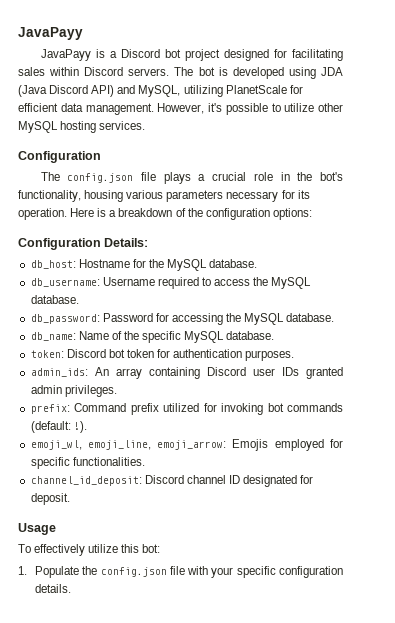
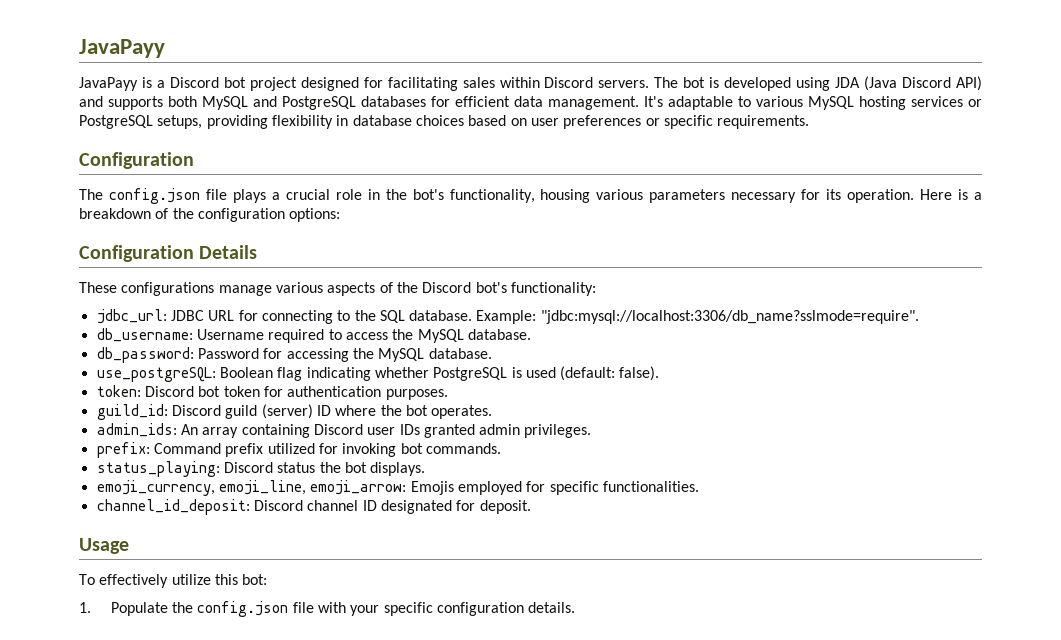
[138,85,303,97] [18,103,343,115] [18,121,146,133] MySQL, utilizing PlanetScale for efficient data management. However, it's possible to utilize other MySQL hosting services. -> [108,96,982,110] [79,115,810,129] supports both MySQL and PostgreSQL databases for efficient data management. It's adaptable to various MySQL hosting services or PostgreSQL setups, providing flexibility in database choices based on user preferences or specific requirements.
[104,238,149,247] [30,259,258,271] Details: // db_host: Hostname for the MySQL database. -> [199,245,258,259] [79,282,596,296] [96,309,919,324] Details // These configurations manage various aspects of the Discord bot's functionality: // jdbc_url: JDBC URL for connecting to the SQL database. Example: "jdbc:mysql://localhost:3306/db_name?sslmode=require".
[30,331,275,343] db_name: Name of the specific MySQL database. -> [96,366,660,382] use_postgreSQL: Boolean flag indicating whether PostgreSQL is used (default: false).
(295, 355) none -> [96,404,493,420] // guild_id: Discord guild (server) ID where the bot operates.
[287,403,344,412] [30,421,87,433] [30,440,82,450] commands (default: !). // emoji_wl, -> [425,443,501,454] [96,461,426,477] [96,480,215,496] commands. // status_playing: Discord status the bot displays. // emoji_currency,

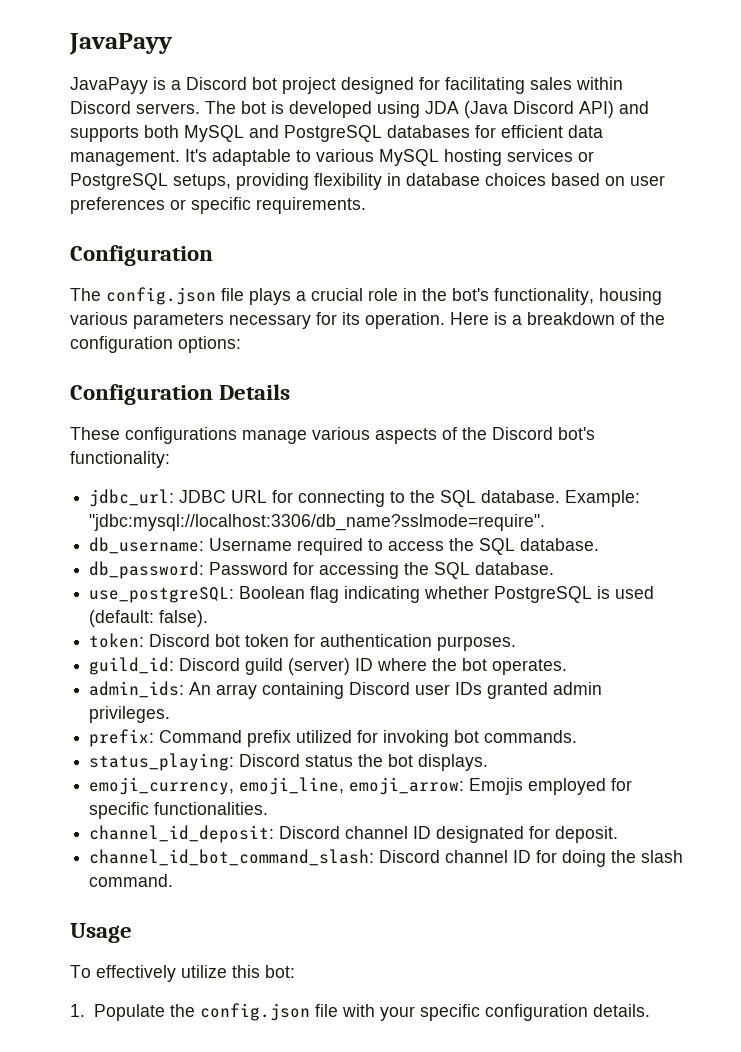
[417,329,464,343] MySQL -> [479,538,516,555] SQL
[378,348,425,362] MySQL -> [434,562,471,579] SQL
(531, 507) none -> [89,849,684,867] [89,874,174,887] // channel_id_bot_command_slash: Discord channel ID for doing the slash command.

